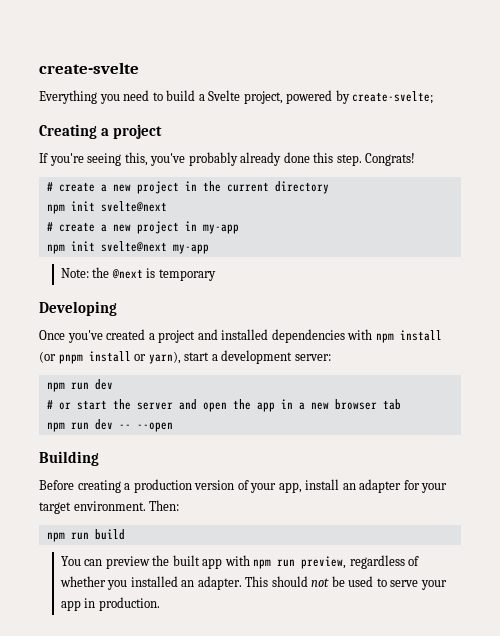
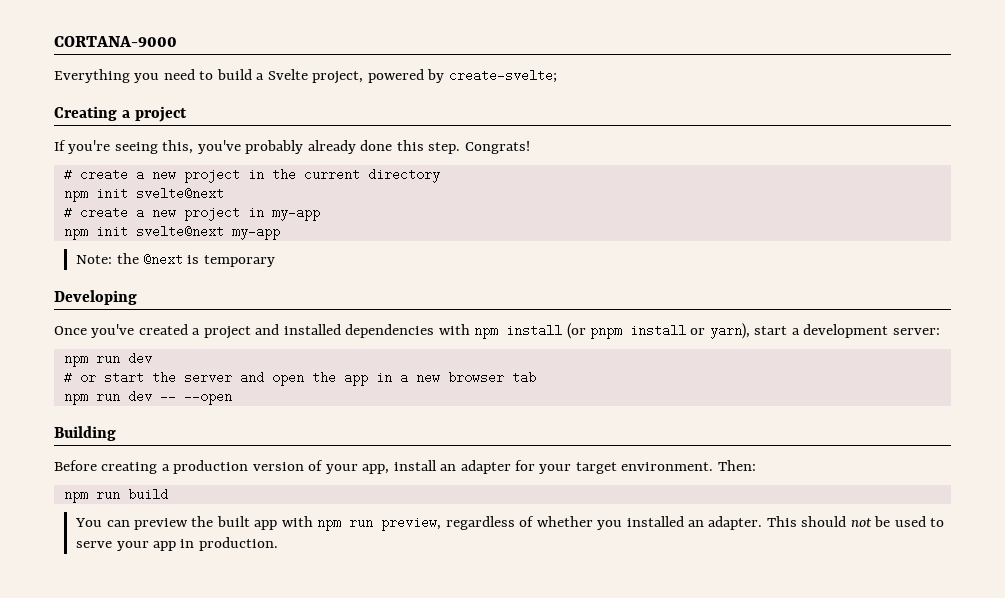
[39,62,139,74] create-svelte -> [54,36,177,47] CORTANA-9000

